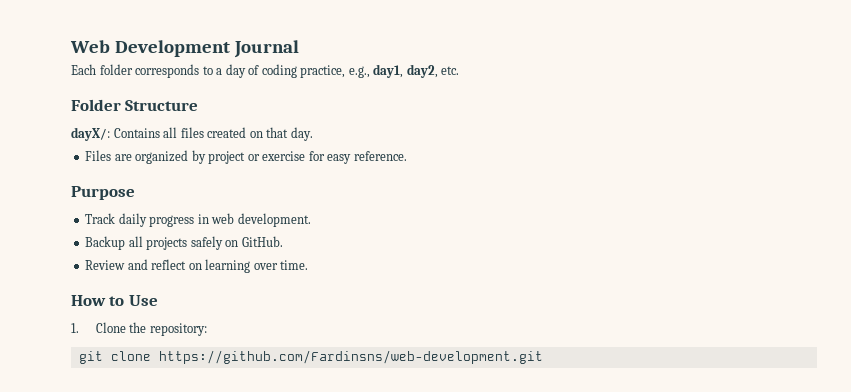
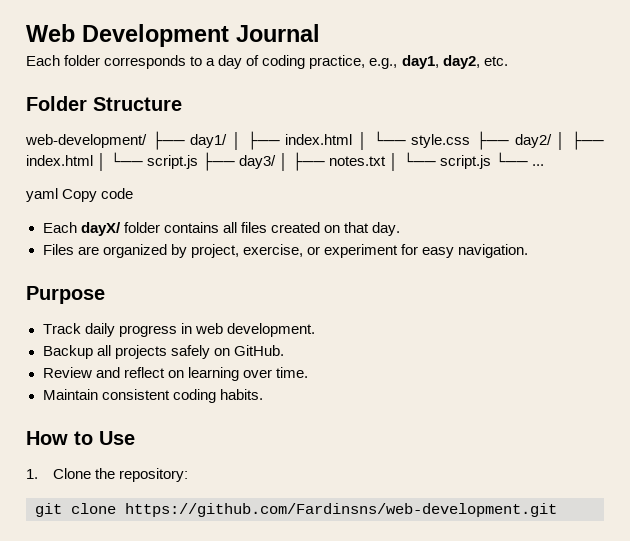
[71,127,160,141] dayX/: Contains -> [25,131,604,150] [26,152,544,171] [26,188,134,202] [42,222,219,236] web-development/ ├── day1/ │ ├── index.html │ └── style.css ├── day2/ │ ├── index.html │ └── script.js ├── day3/ │ ├── notes.txt │ └── script.js └── ... // yaml Copy code // Each dayX/ folder contains
[208,151,306,164] project or exercise -> [190,244,398,258] project, exercise, or experiment
[353,151,407,161] reference. -> [458,244,528,258] navigation.
(309, 265) none -> [42,389,263,403] // Maintain consistent coding habits.

